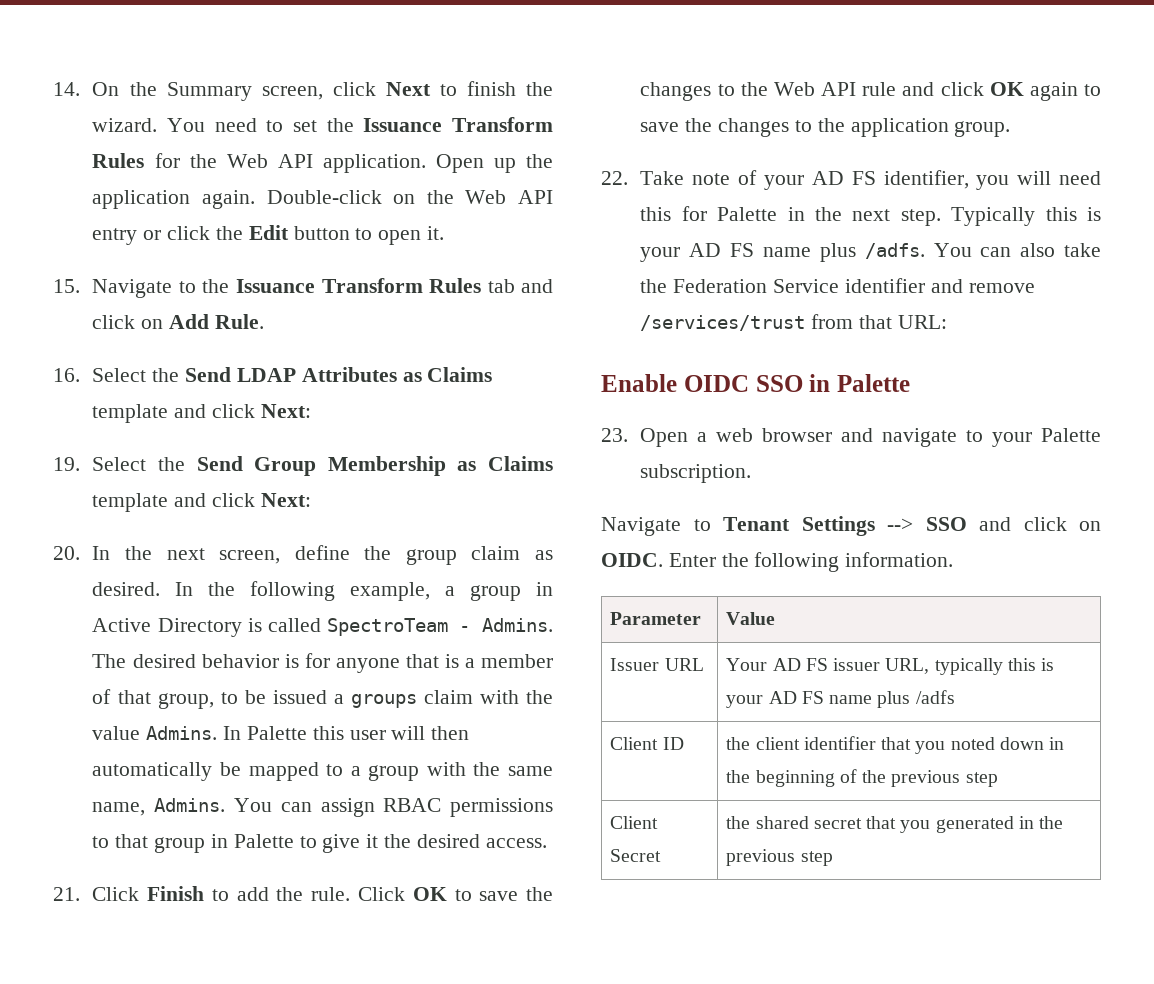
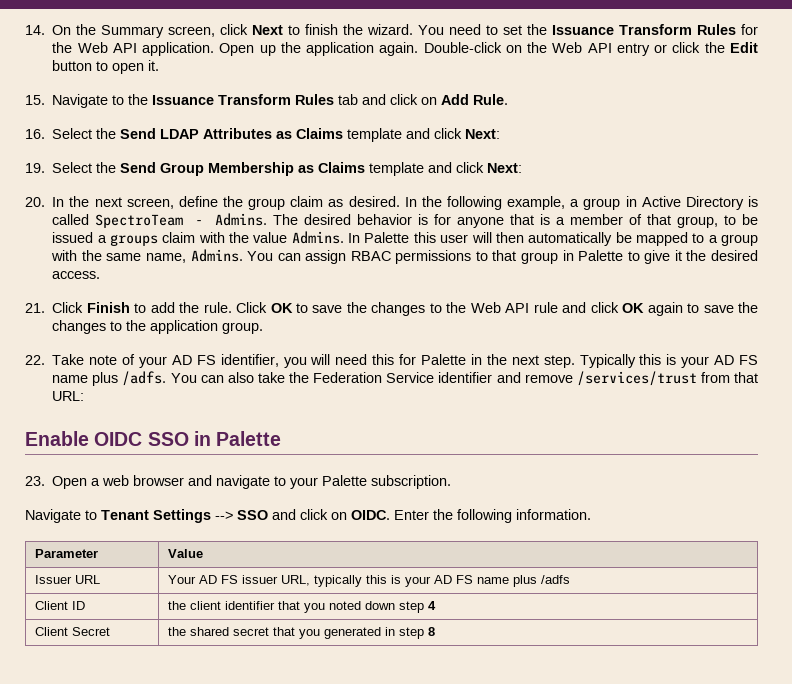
[1049,737,1065,750] [726,769,998,787] in the beginning of the previous step -> [398,601,436,613] step 4
[1039,816,1064,829] [726,849,833,866] the previous step -> [398,627,435,639] step 8

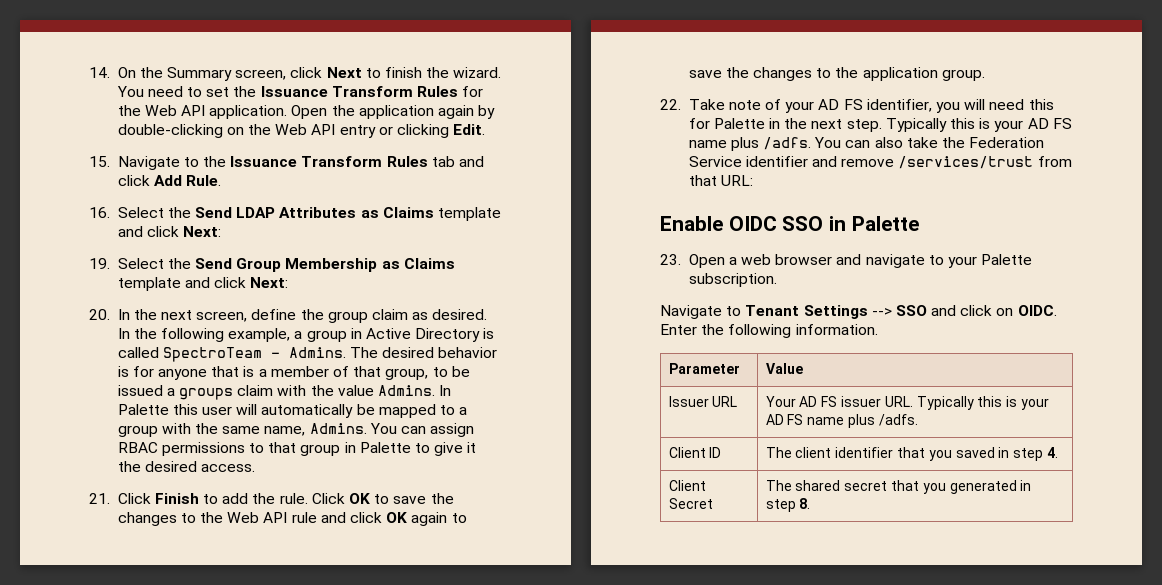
[259,42,502,56] up the application again. Double-click -> [331,105,496,119] [117,124,223,138] the application again by double-clicking
[672,42,759,53] [52,60,160,74] click the Edit button to open it. -> [397,124,486,138] clicking Edit.
[421,97,438,105] on -> (150, 180) none
[495,232,524,243] then -> (258, 409) none
[280,575,570,587] URL, typically this is your AD FS name plus /adfs -> [884,396,1049,410] [765,414,918,428] URL. Typically this is your AD FS name plus /adfs.
[167,601,186,610] the -> [765,447,792,458] The
[328,601,436,613] noted down step 4 -> [955,447,1058,461] saved in step 4.
[167,627,186,636] the -> [765,480,792,491] The
[427,627,435,636] 8 -> [799,498,811,509] 8.

